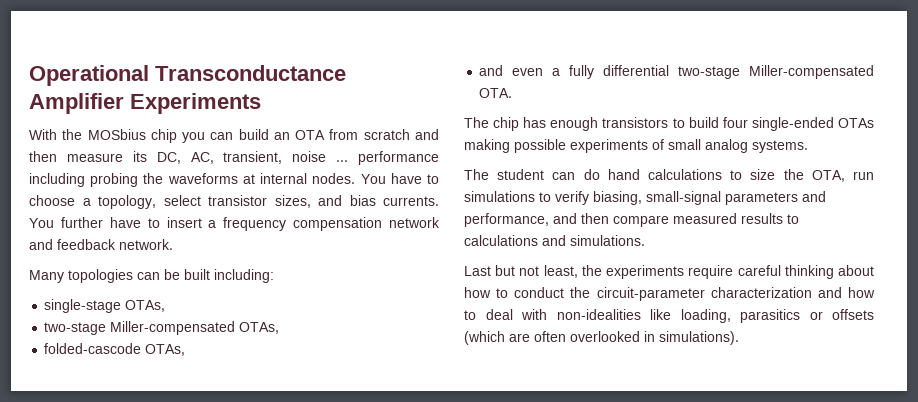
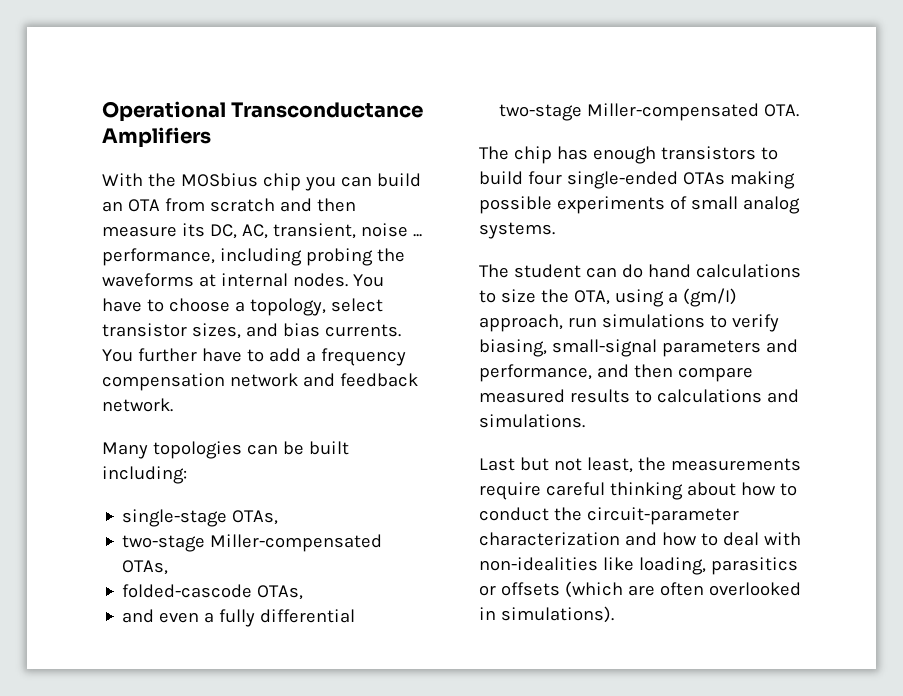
[29,93,261,114] Amplifier Experiments -> [102,127,211,148] Amplifiers
[358,151,439,165] performance -> [102,248,215,266] performance,
[166,217,202,228] insert -> [268,348,301,362] add
(845, 176) none -> [614,288,737,307] [479,314,563,332] using a (gm/I) approach,
[606,265,685,279] experiments -> [670,458,801,471] measurements

